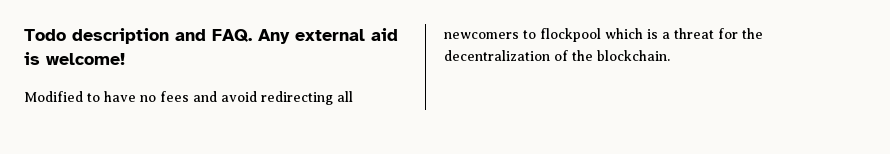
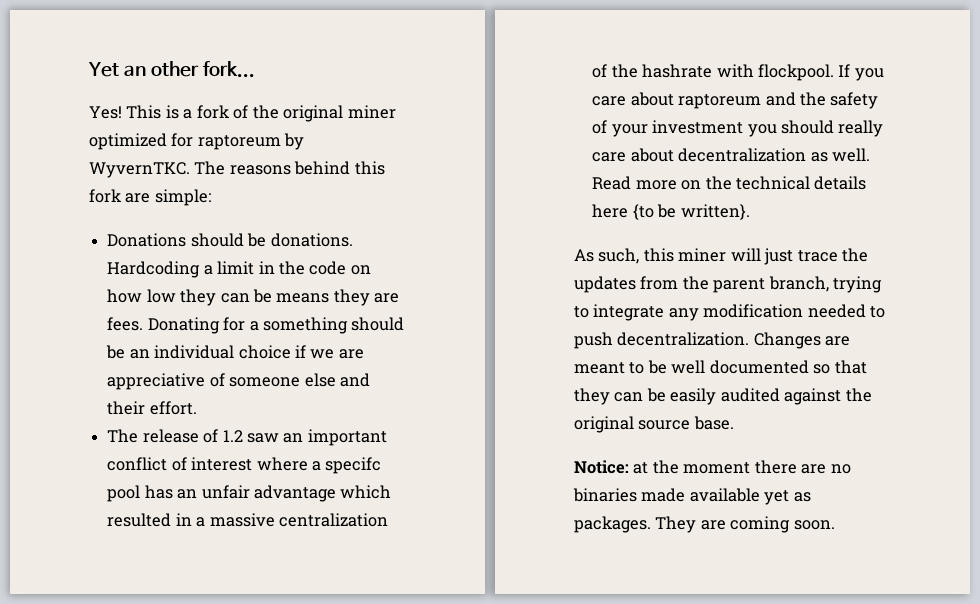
[24,28,398,44] [24,52,125,65] [24,91,353,105] [444,28,763,42] [444,50,670,61] Todo description and FAQ. Any external aid is welcome! // Modified to have no fees and avoid redirecting all newcomers to flockpool which is a threat for the decentralization of the blockchain. -> [88,61,256,78] [89,105,396,122] [89,133,305,150] [89,161,385,178] [89,189,211,206] [107,233,353,247] [107,261,371,278] [107,289,400,306] [107,317,405,334] [106,345,364,359] [107,373,370,390] [107,401,197,415] [107,429,387,446] [107,457,382,474] [107,485,392,502] [107,513,388,527] [592,64,884,81] [592,92,879,109] [592,120,884,137] [592,148,870,162] [592,176,867,190] [592,204,750,220] [574,248,869,265] [574,276,883,293] [574,304,886,321] [574,332,851,349] [574,360,867,374] [574,388,872,405] [574,416,734,433] [574,460,851,474] [573,488,811,505] [574,516,835,533] Yet an other fork... // Yes! This is a fork of the original miner optimized for raptoreum by WyvernTKC. The reasons behind this fork are simple: // Donations should be donations. Hardcoding a limit in the code on how low they can be means they are fees. Donating for a something should be an individual choice if we are appreciative of someone else and their effort. // The release of 1.2 saw an important conflict of interest where a specifc pool has an unfair advantage which resulted in a massive centralization of the hashrate with flockpool. If you care about raptoreum and the safety of your investment you should really care about decentralization as well. Read more on the technical details here {to be written}. // As such, this miner will just trace the updates from the parent branch, trying to integrate any modification needed to push decentralization. Changes are meant to be well documented so that they can be easily audited against the original source base. // Notice: at the moment there are no binaries made available yet as packages. They are coming soon.

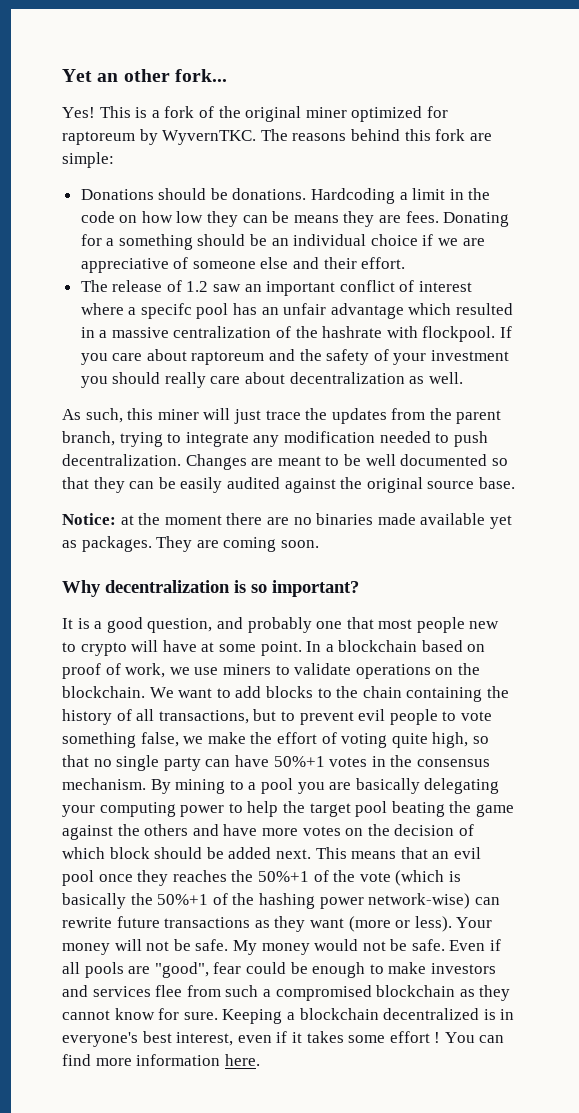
[592,176,867,190] [592,204,750,220] Read more on the technical details here {to be written}. -> (463, 378) none
(835, 525) none -> [62,580,359,597] [62,617,500,633] [62,640,486,656] [62,663,480,679] [62,686,509,702] [62,709,492,725] [62,732,489,748] [62,755,490,771] [62,778,500,794] [62,801,514,817] [62,824,474,840] [62,847,481,859] [62,870,461,886] [62,893,500,909] [62,916,493,932] [62,939,502,955] [62,962,496,978] [62,985,511,1001] [62,1008,515,1024] [62,1031,505,1047] [62,1054,260,1066] // Why decentralization is so important? // It is a good question, and probably one that most people new to crypto will have at some point. In a blockchain based on proof of work, we use miners to validate operations on the blockchain. We want to add blocks to the chain containing the history of all transactions, but to prevent evil people to vote something false, we make the effort of voting quite high, so that no single party can have 50%+1 votes in the consensus mechanism. By mining to a pool you are basically delegating your computing power to help the target pool beating the game against the others and have more votes on the decision of which block should be added next. This means that an evil pool once they reaches the 50%+1 of the vote (which is basically the 50%+1 of the hashing power network-wise) can rewrite future transactions as they want (more or less). Your money will not be safe. My money would not be safe. Even if all pools are "good", fear could be enough to make investors and services flee from such a compromised blockchain as they cannot know for sure. Keeping a blockchain decentralized is in everyone's best interest, even if it takes some effort ! You can find more information here.

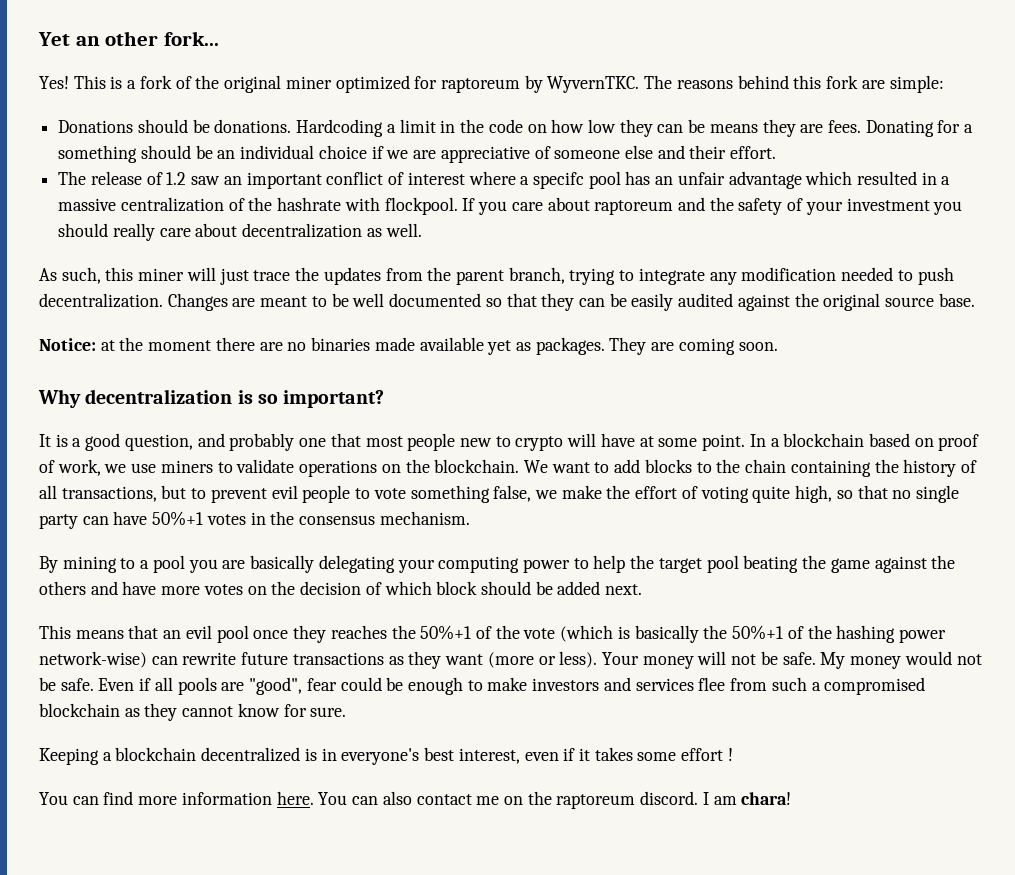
(146, 784) none -> (470, 518) //
(311, 854) none -> (643, 589) //
(218, 1016) none -> (347, 712) //
(441, 1037) none -> (733, 754) //
(260, 1060) none -> [318,791,792,809] You can also contact me on the raptoreum discord. I am chara!

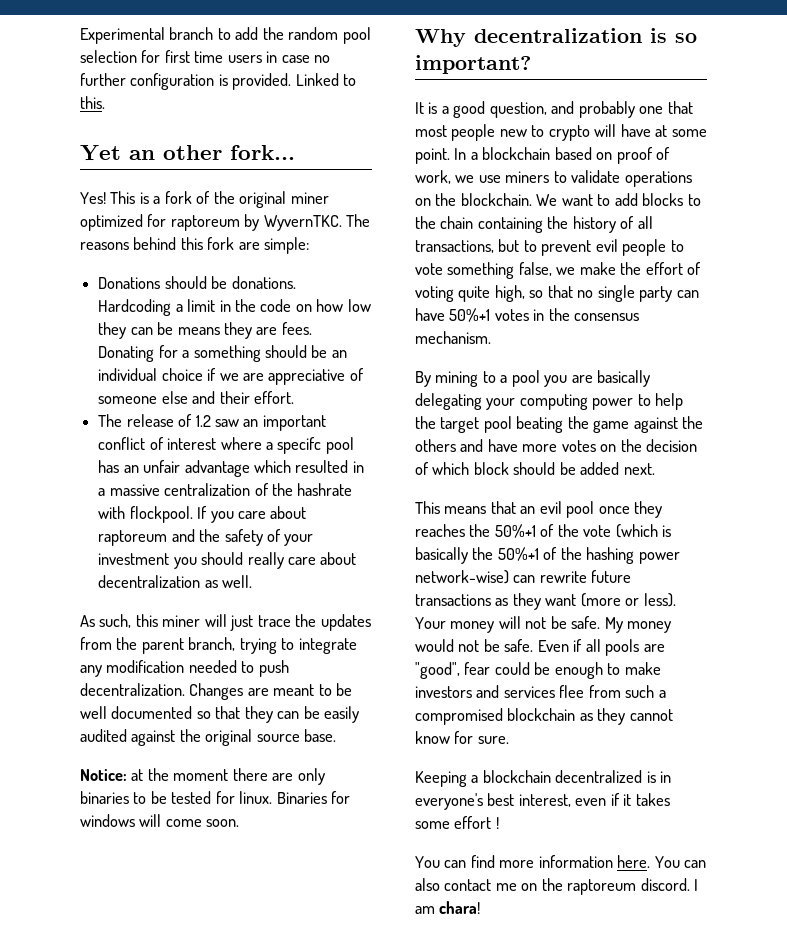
(38, 39) none -> [80,27,371,44] [80,50,331,63] [80,73,357,90] [80,96,105,109] Experimental branch to add the random pool selection for first time users in case no further configuration is provided. Linked to this. //
[287,337,735,355] no binaries made available yet as packages. They are coming -> [297,768,325,785] [80,791,351,804] [80,814,202,827] only binaries to be tested for linux. Binaries for windows will come

